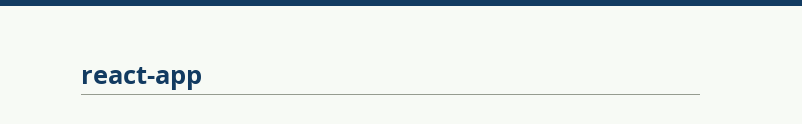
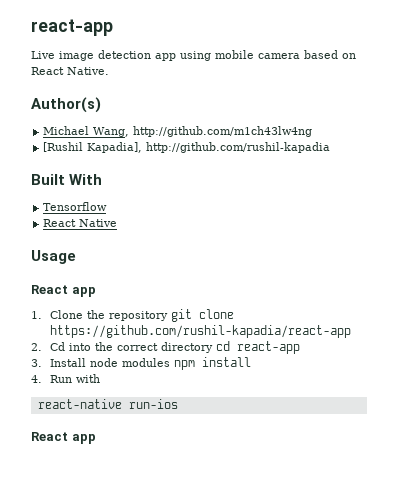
[81,67,202,90] react-app -> [31,19,113,36] [31,50,356,61] [31,67,109,75] [31,97,101,113] [43,126,313,137] [43,142,331,153] [31,174,103,185] [43,202,108,211] [43,219,118,227] [31,250,76,264] [31,285,96,297] [31,309,234,322] [49,325,351,338] [31,341,300,354] [31,357,251,370] [31,374,100,383] [37,399,178,409] [31,432,96,444] react-app // Live image detection app using mobile camera based on React Native. // Author(s) // Michael Wang, http://github.com/m1ch43lw4ng // [Rushil Kapadia], http://github.com/rushil-kapadia // Built With // Tensorflow // React Native // Usage // React app // 1. Clone the repository git clone https://github.com/rushil-kapadia/react-app // 2. Cd into the correct directory cd react-app // 3. Install node modules npm install // 4. Run with // react-native run-ios // React app

